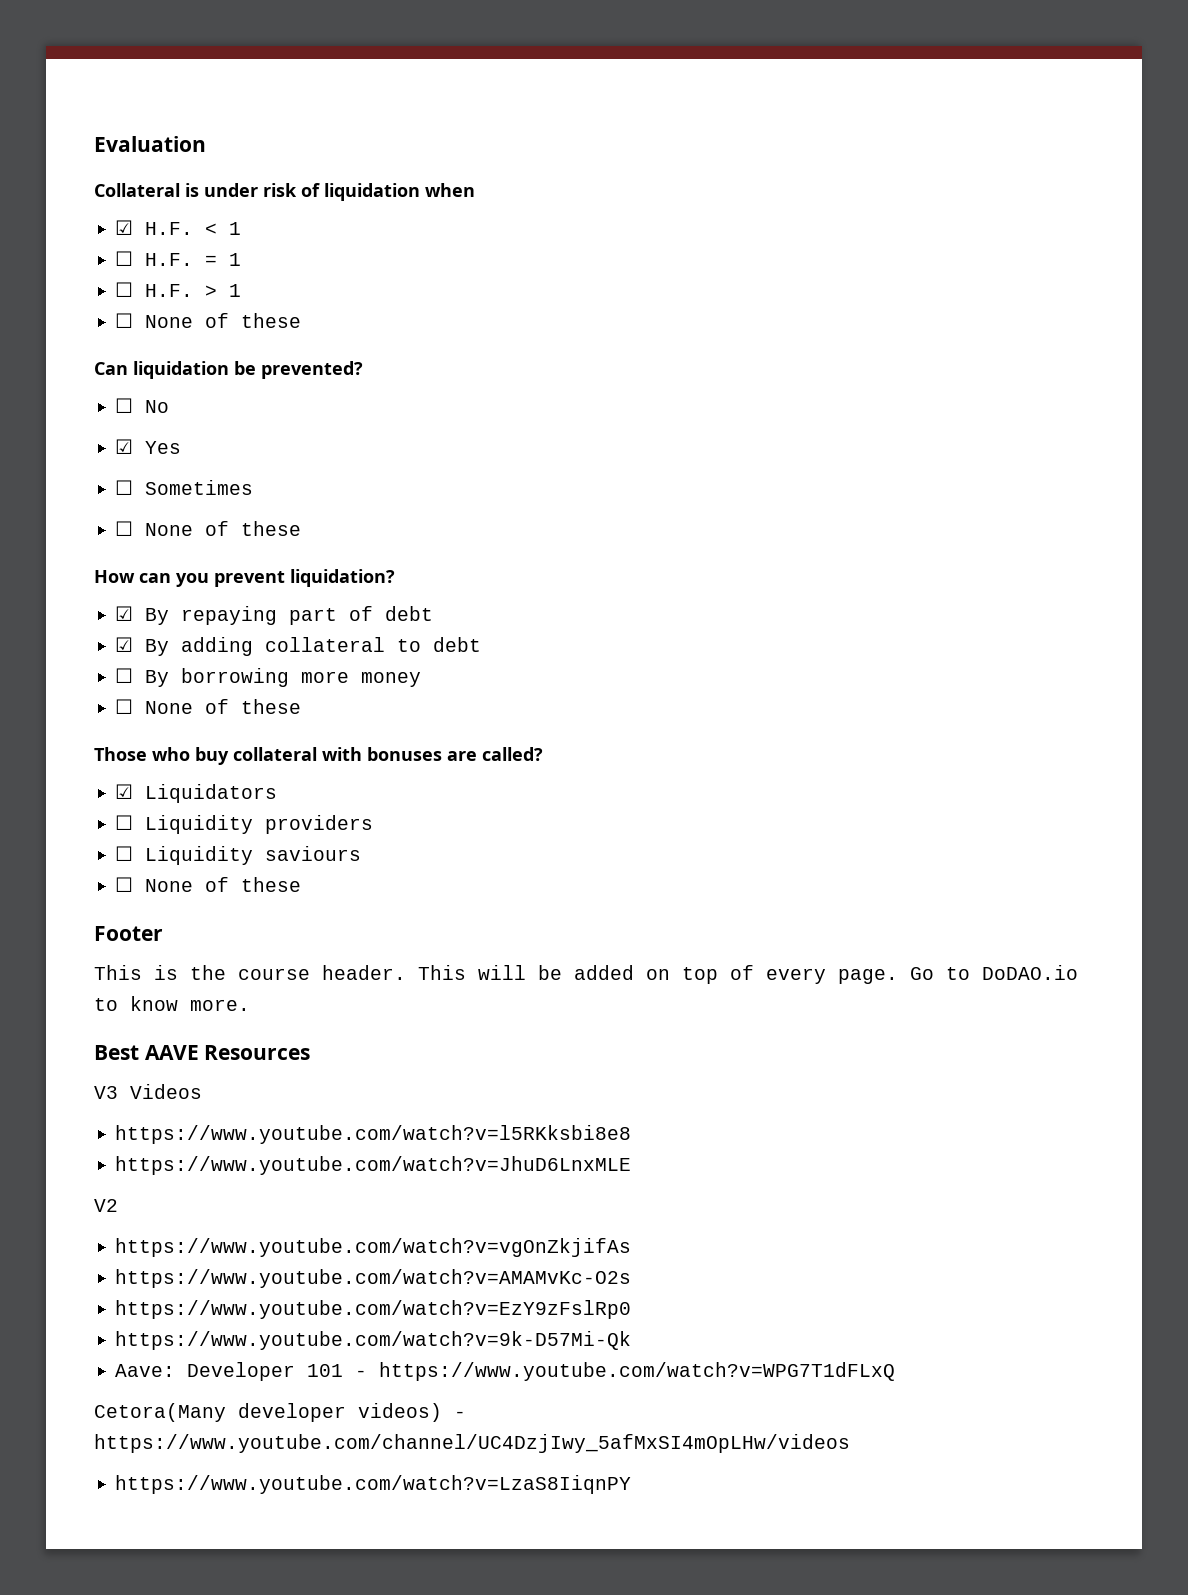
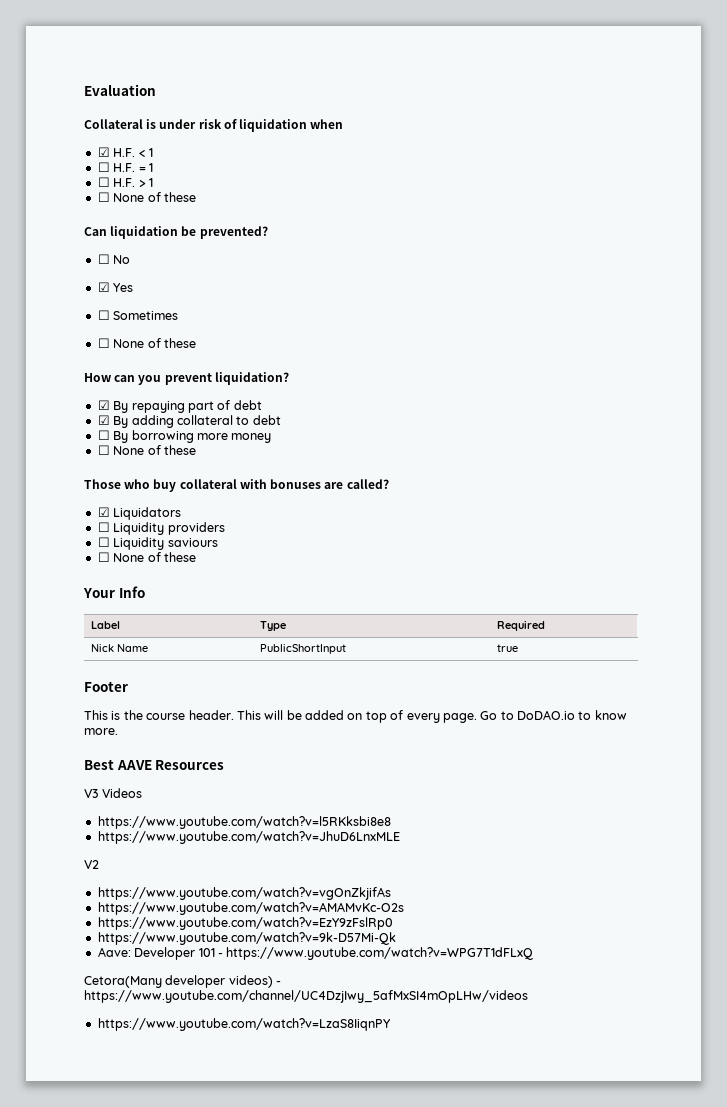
(302, 884) none -> [83,586,145,598] [90,621,120,629] [259,621,286,631] [496,620,545,631] [90,644,148,652] [259,644,346,654] [496,644,518,652] // Your Info // Label | Type | Required // Nick Name | PublicShortInput | true

